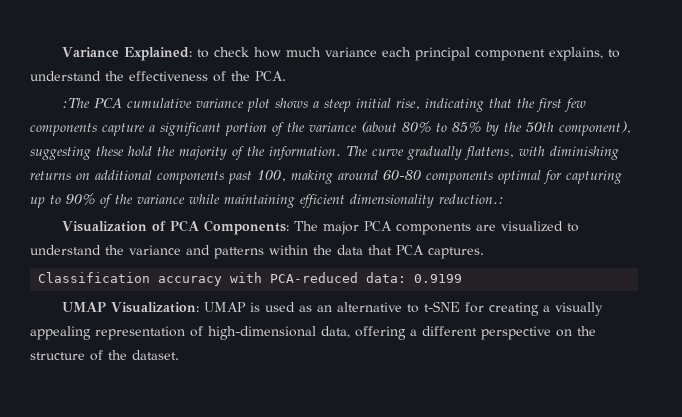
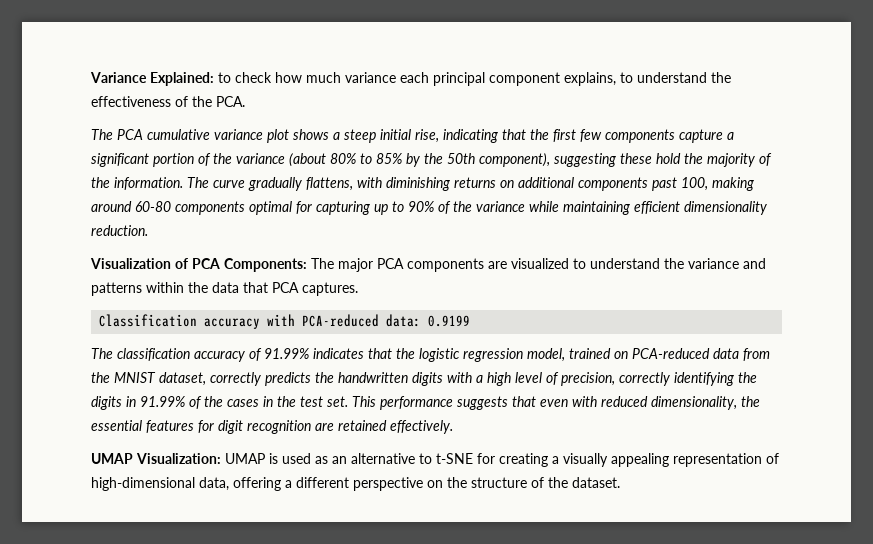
[62,98,91,108] :The -> [91,129,113,140] The
[439,194,504,204] reduction.: -> [91,225,148,236] reduction.
(463, 278) none -> [91,348,770,362] [91,372,757,386] [91,396,760,410] [91,420,453,434] // The classification accuracy of 91.99% indicates that the logistic regression model, trained on PCA-reduced data from the MNIST dataset, correctly predicts the handwritten digits with a high level of precision, correctly identifying the digits in 91.99% of the cases in the test set. This performance suggests that even with reduced dimensionality, the essential features for digit recognition are retained effectively.

